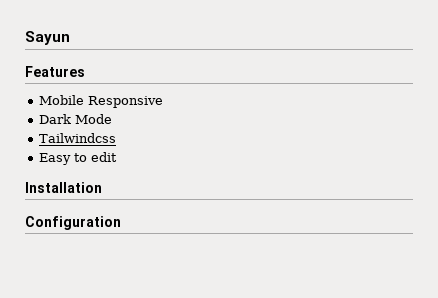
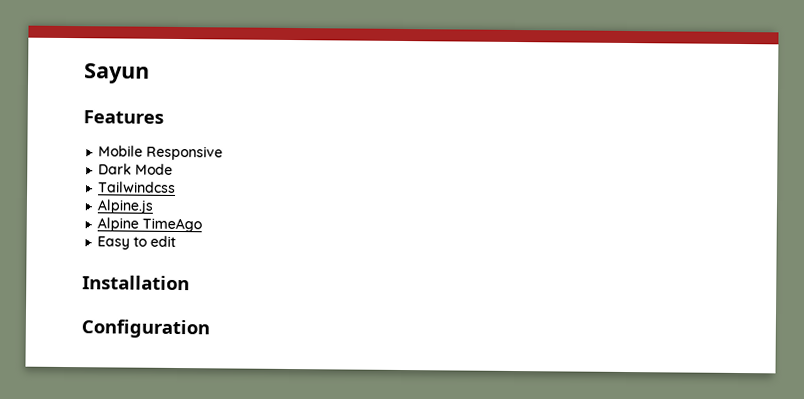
(116, 138) none -> [97,199,154,214] [97,217,203,233] // Alpine.js // Alpine TimeAgo

